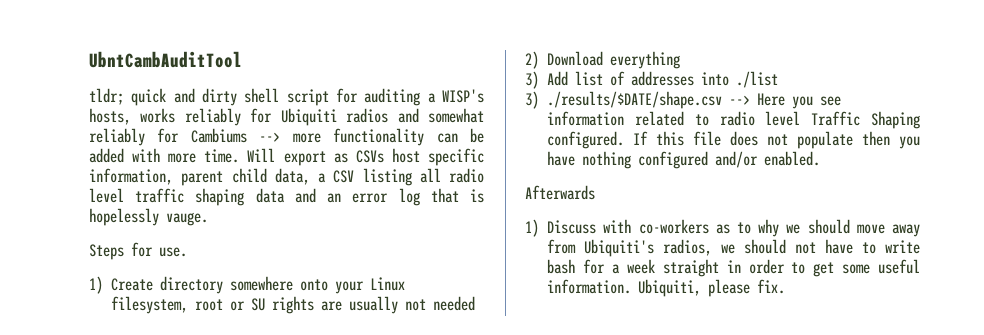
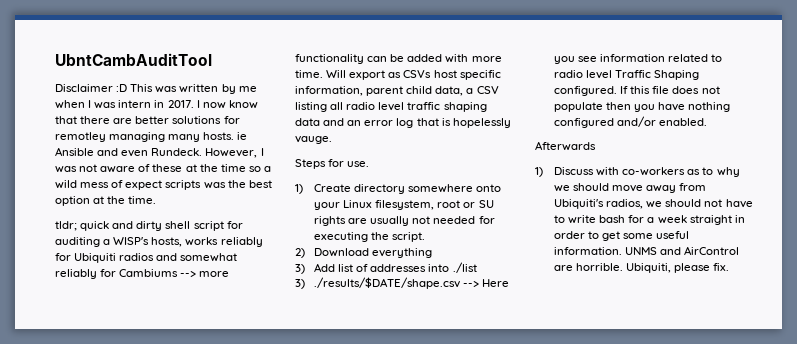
(242, 59) none -> [55,84,257,94] [55,100,258,109] [55,116,240,124] [55,132,248,142] [55,147,264,158] [55,164,271,173] [55,180,272,190] [55,196,157,206] // Disclaimer :D This was written by me when I was intern in 2017. I now know that there are better solutions for remotley managing many hosts. ie Ansible and even Rundeck. However, I was not aware of these at the time so a wild mess of expect scripts was the best option at the time.
(476, 303) none -> [478,216,495,224] [314,232,426,242] for executing the script.
(632, 286) none -> [625,246,740,255] [554,263,624,271] UNMS and AirControl are horrible.

